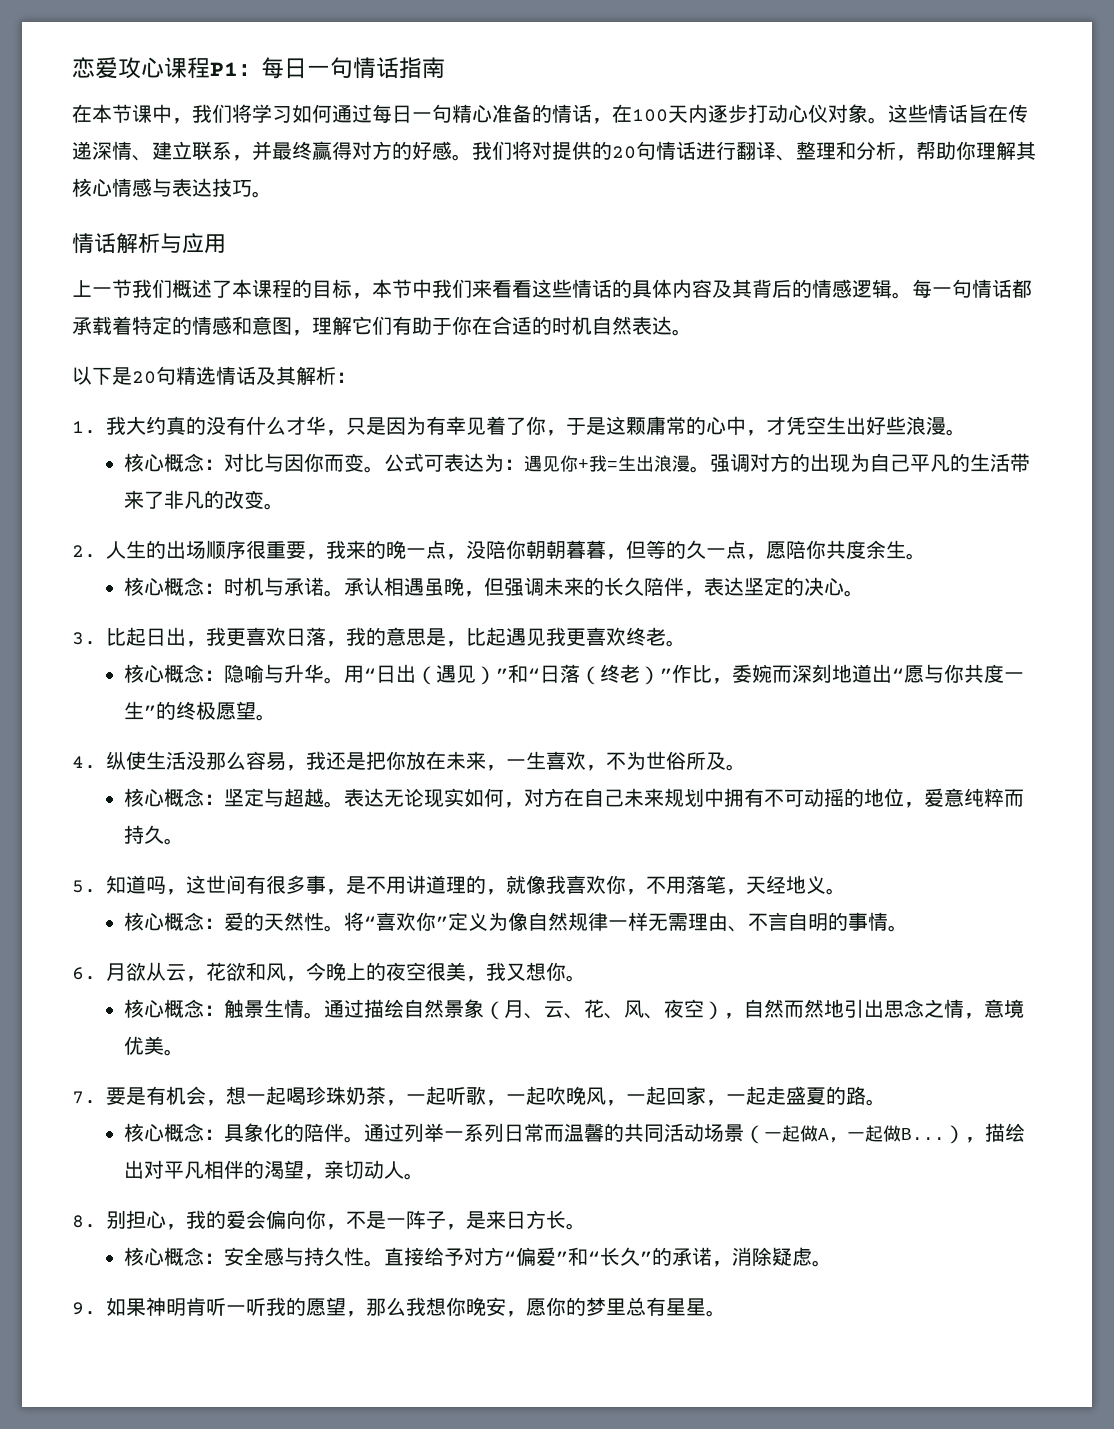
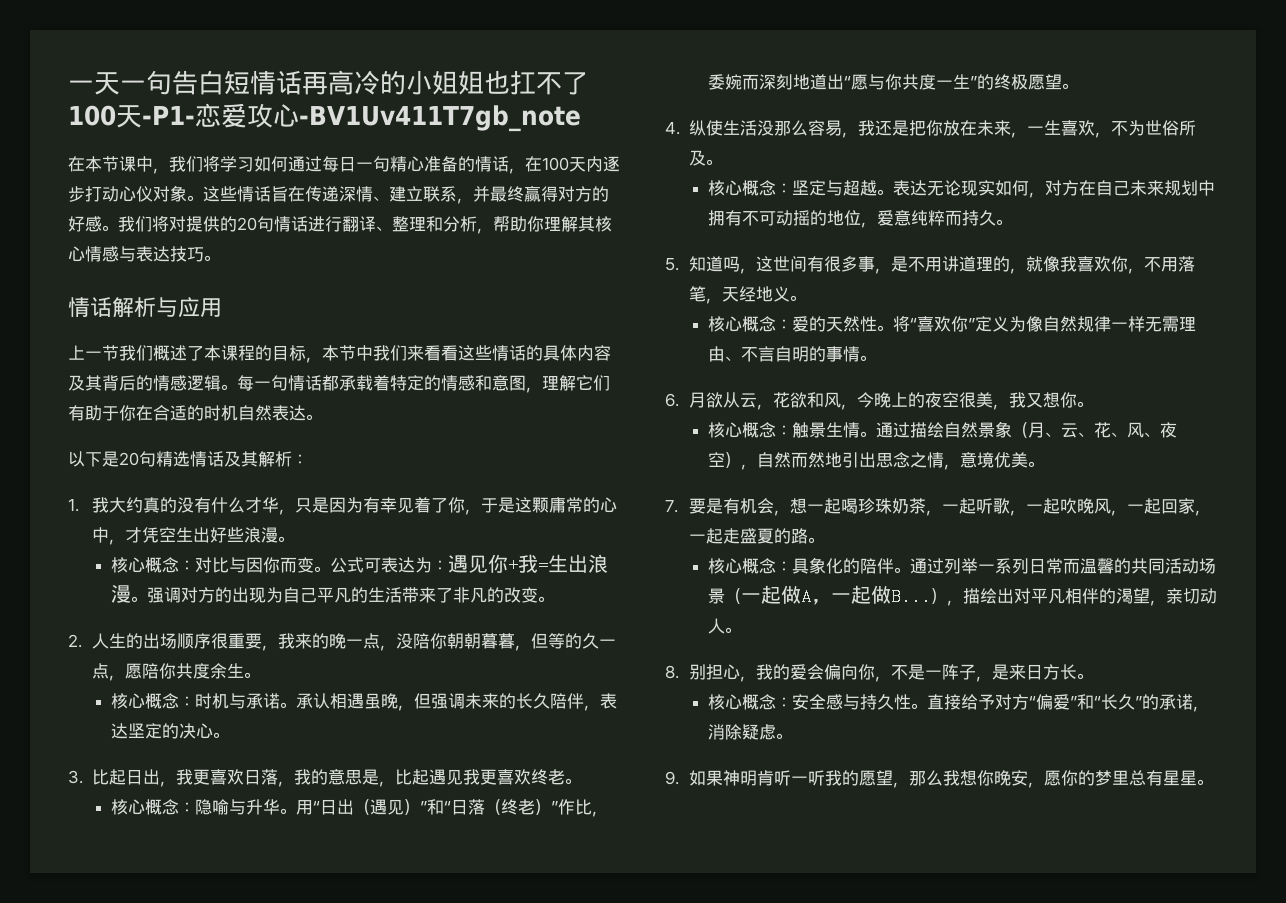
[72,57,445,79] 恋爱攻心课程P1：每日一句情话指南 -> [68,70,588,95] [68,103,581,132] 一天一句告白短情话再高冷的小姐姐也扛不了100天-P1-恋爱攻心-BV1Uv411T7gb_note

